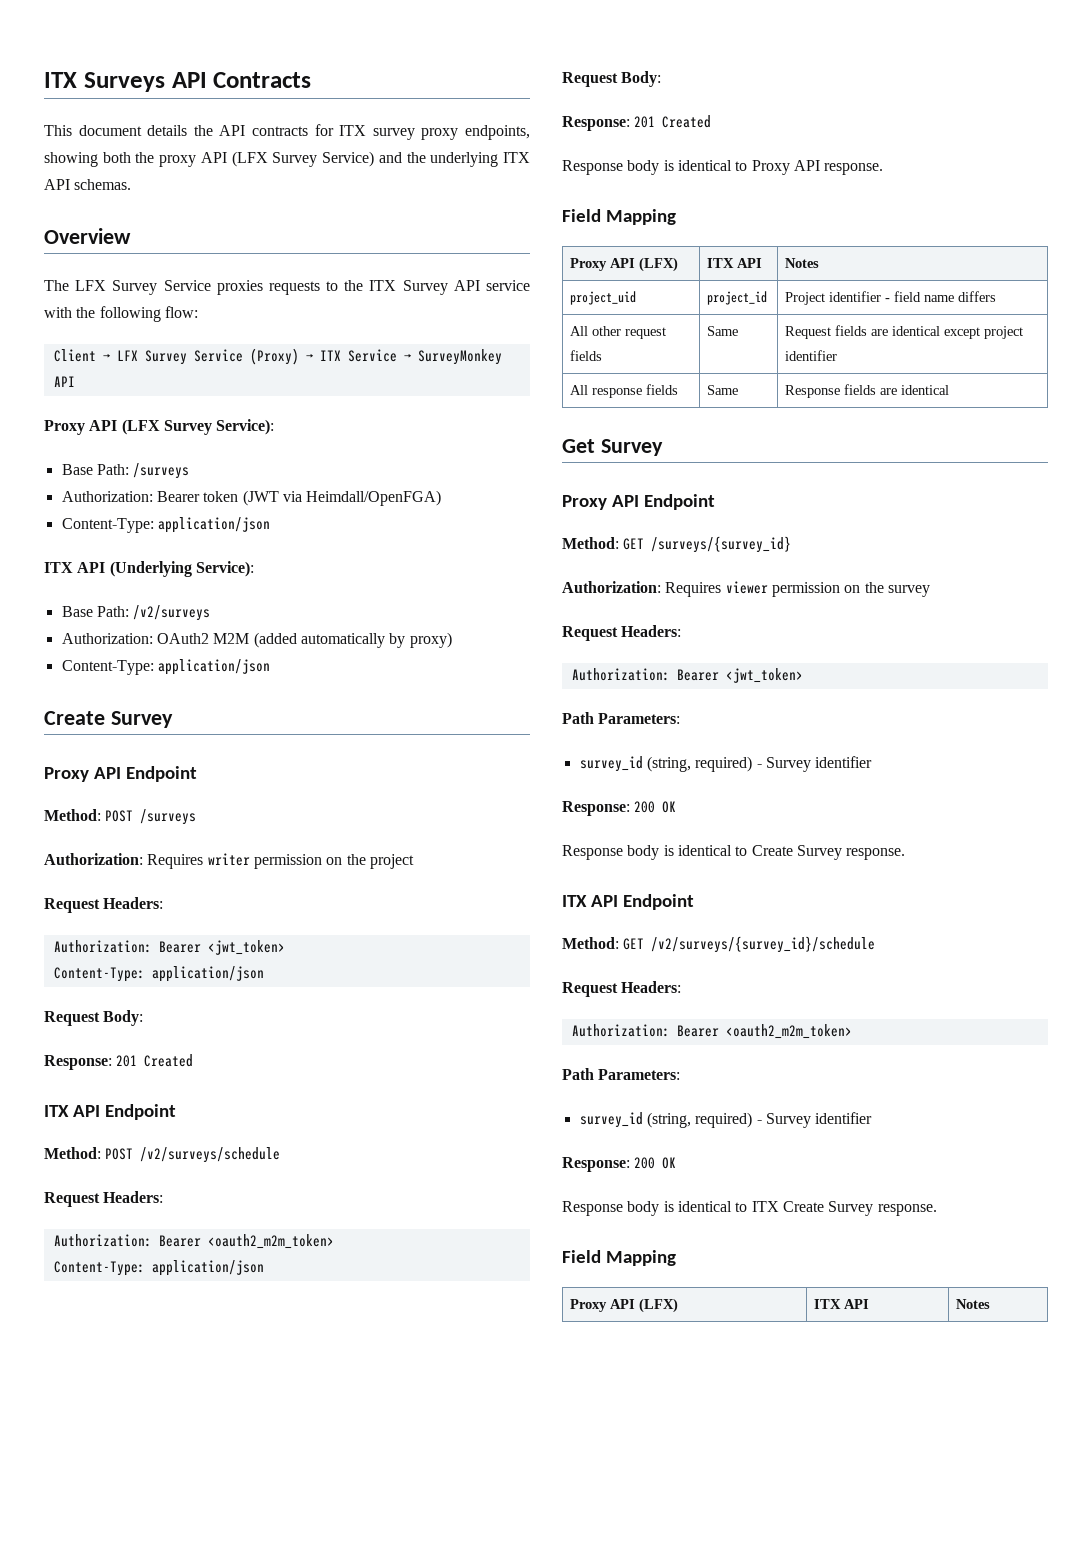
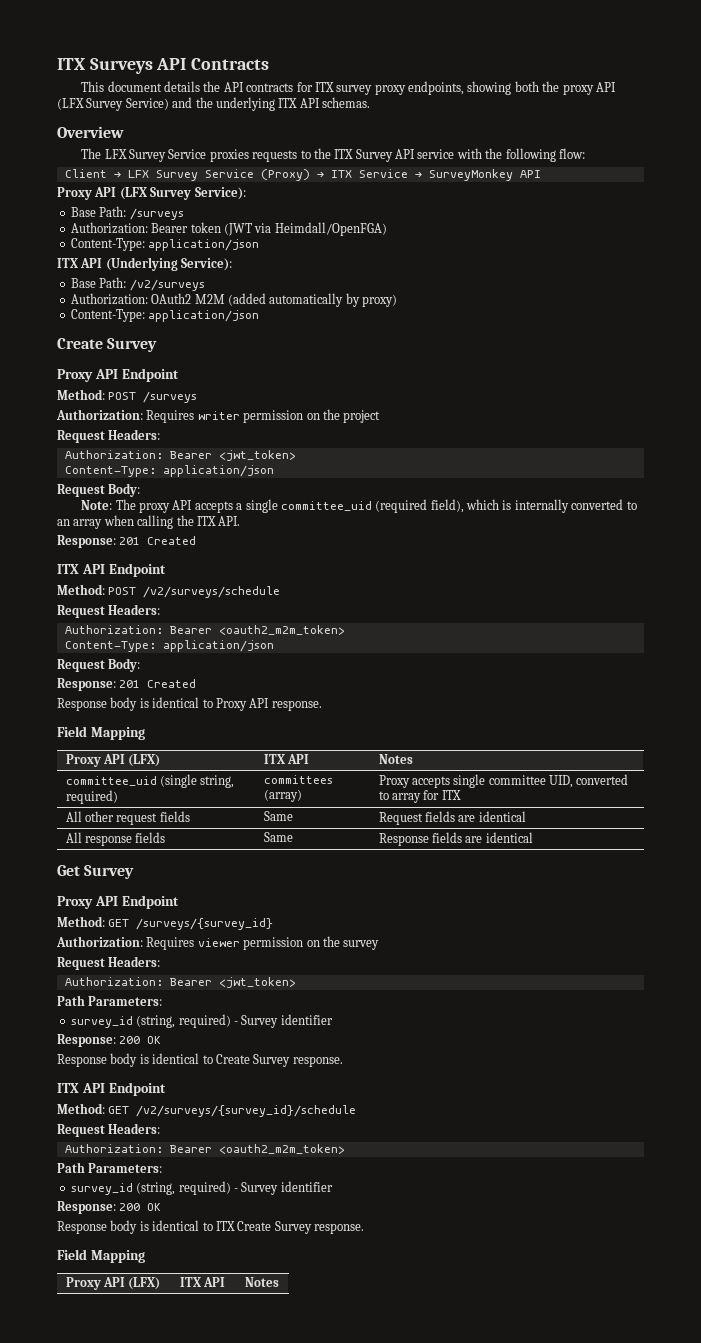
(144, 1018) none -> [81,499,637,513] [57,515,241,529] // Note: The proxy API accepts a single committee_uid (required field), which is internally converted to an array when calling the ITX API.
[570,291,637,305] [707,291,768,305] [785,291,997,305] project_uid | project_id | Project identifier - field name differs -> [65,774,235,788] [65,790,118,804] [263,775,333,784] [263,789,302,802] [378,774,629,788] [378,790,461,803] committee_uid (single string, required) | committees (array) | Proxy accepts single committee UID, converted to array for ITX
[944,326,1024,339] [785,350,838,361] except project identifier -> (526, 816) none

